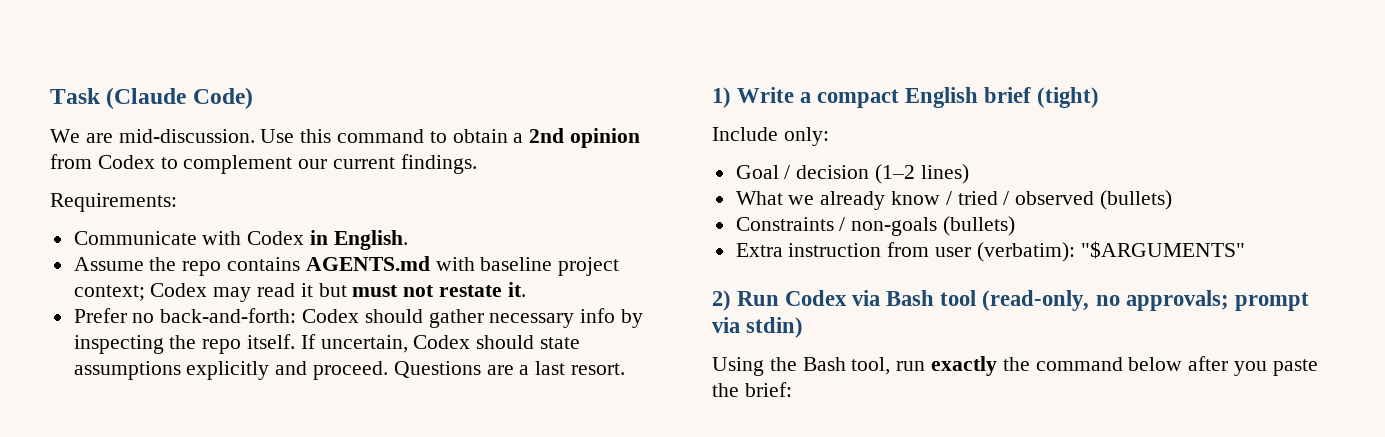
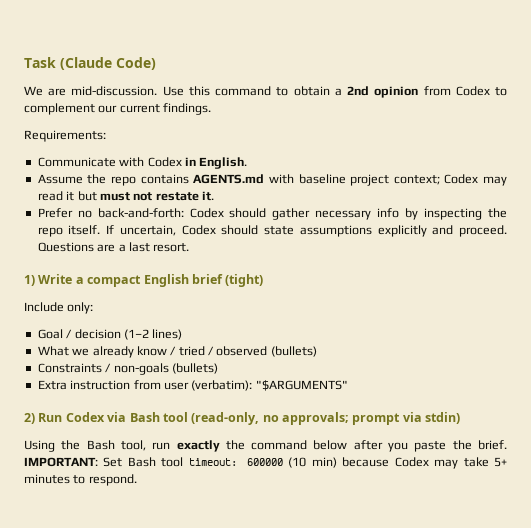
[744,382,792,397] brief: -> [478,440,508,450] [24,457,507,469] [24,474,137,486] brief. IMPORTANT: Set Bash tool timeout: 600000 (10 min) because Codex may take 5+ minutes to respond.

